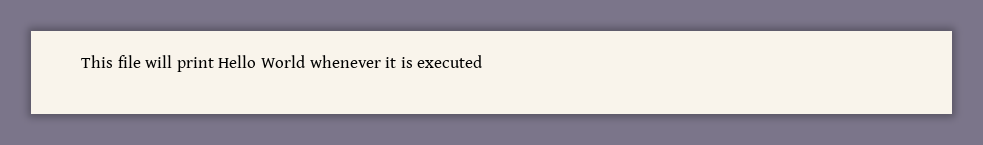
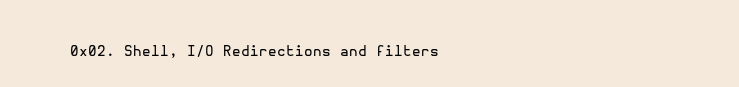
[81,55,483,72] This file will print Hello World whenever it is executed -> [70,45,439,58] 0x02. Shell, I/O Redirections and filters

